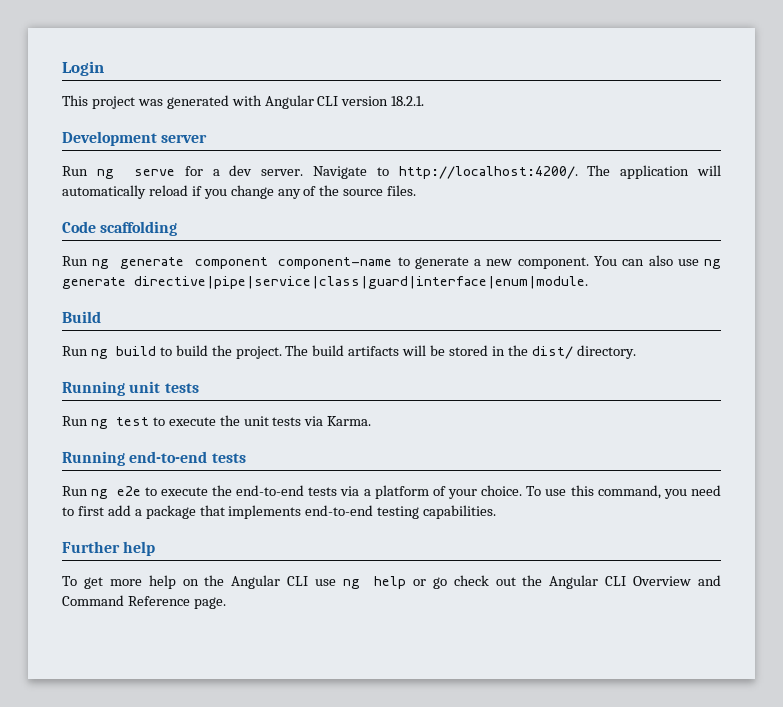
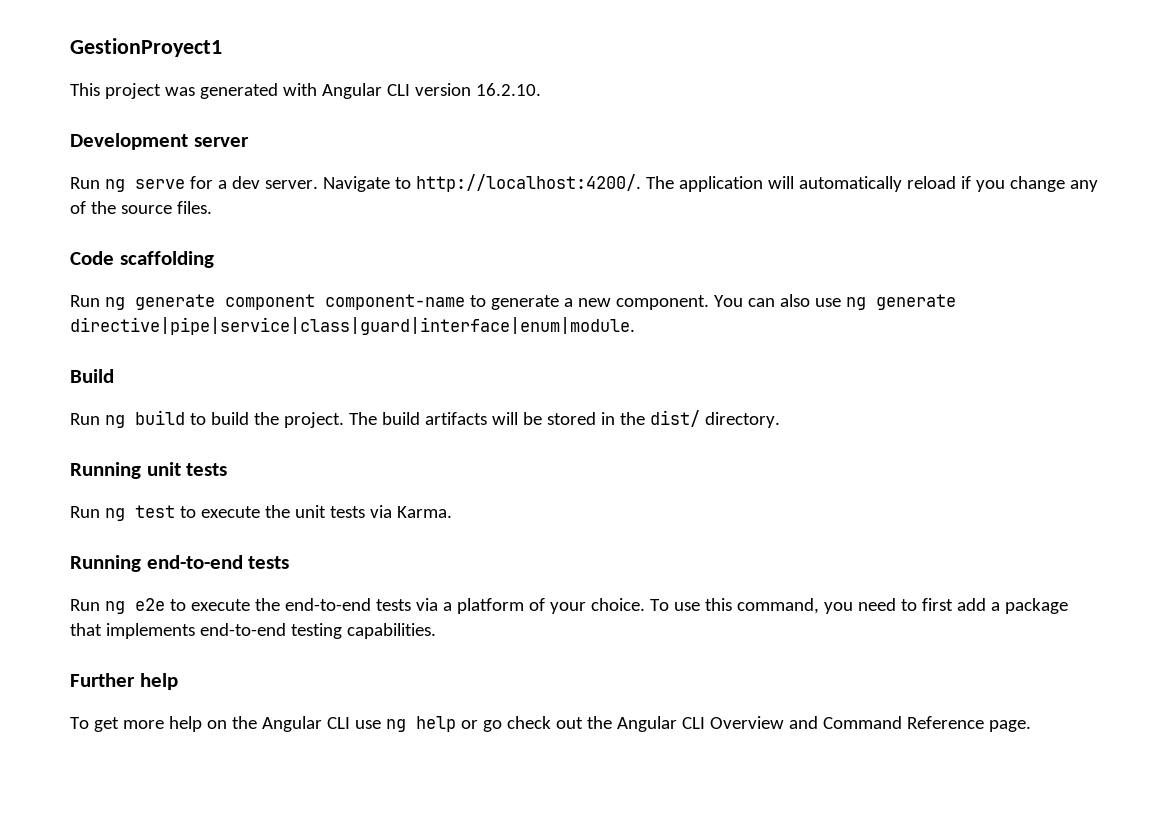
[62,61,104,76] Login -> [70,38,222,57] GestionProyect1
[391,96,425,106] 18.2.1. -> [475,83,541,96] 16.2.10.

